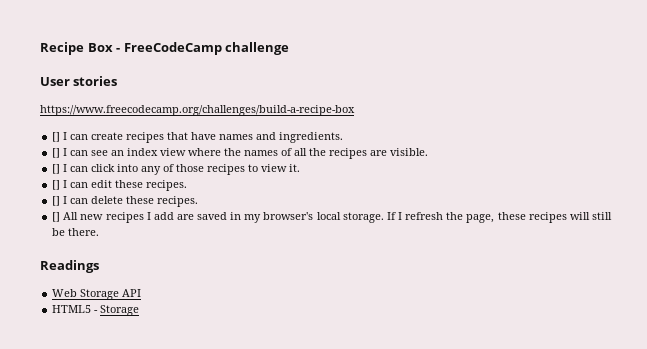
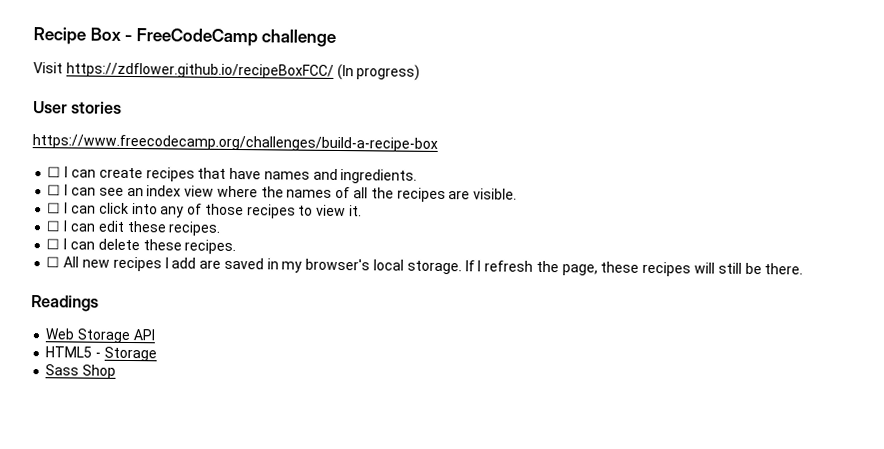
(290, 48) none -> [33,62,421,81] // Visit https://zdflower.github.io/recipeBoxFCC/ (In progress)
[52,132,61,142] [] -> [47,166,62,178] ☐
[52,148,61,158] [] -> [47,184,62,196] ☐
[52,164,61,174] [] -> [47,202,62,214] ☐
[52,180,61,190] [] -> [46,220,62,232] ☐
[52,196,61,206] [] -> [46,238,61,250] ☐
[52,212,61,222] [] -> [46,256,61,268] ☐
(140, 310) none -> [45,364,117,379] // Sass Shop

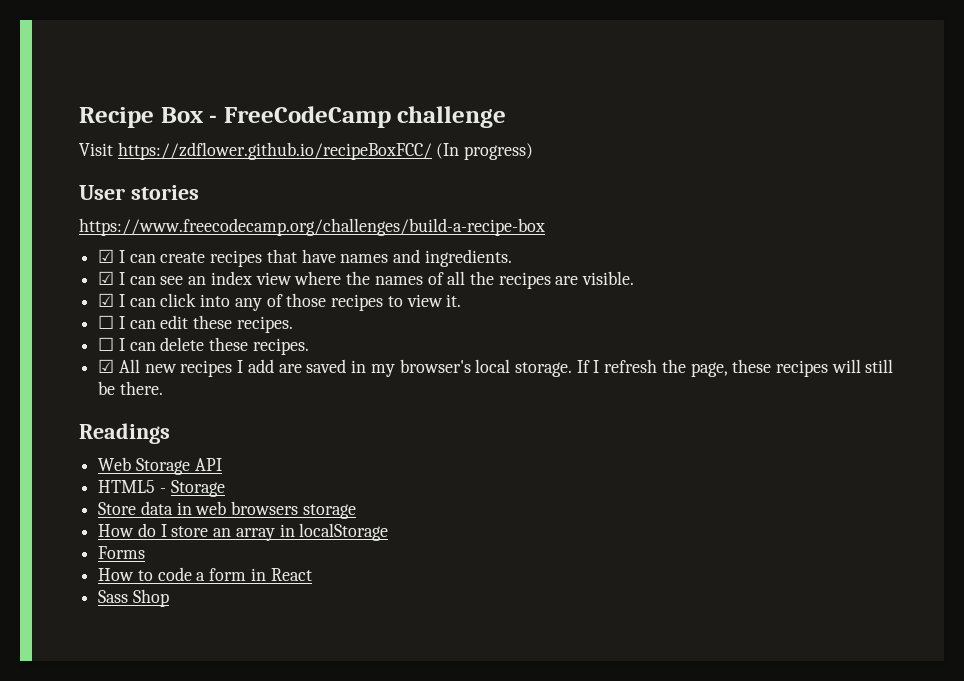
[47,166,62,178] ☐ -> [98,249,115,263] ☑
[47,184,62,196] ☐ -> [98,271,115,285] ☑
[47,202,62,214] ☐ -> [98,293,115,307] ☑
[46,256,61,268] ☐ -> [98,359,115,373] ☑
(157, 354) none -> [98,501,356,519] [98,523,389,541] [98,546,146,559] [98,567,312,581] // Store data in web browsers storage // How do I store an array in localStorage // Forms // How to code a form in React

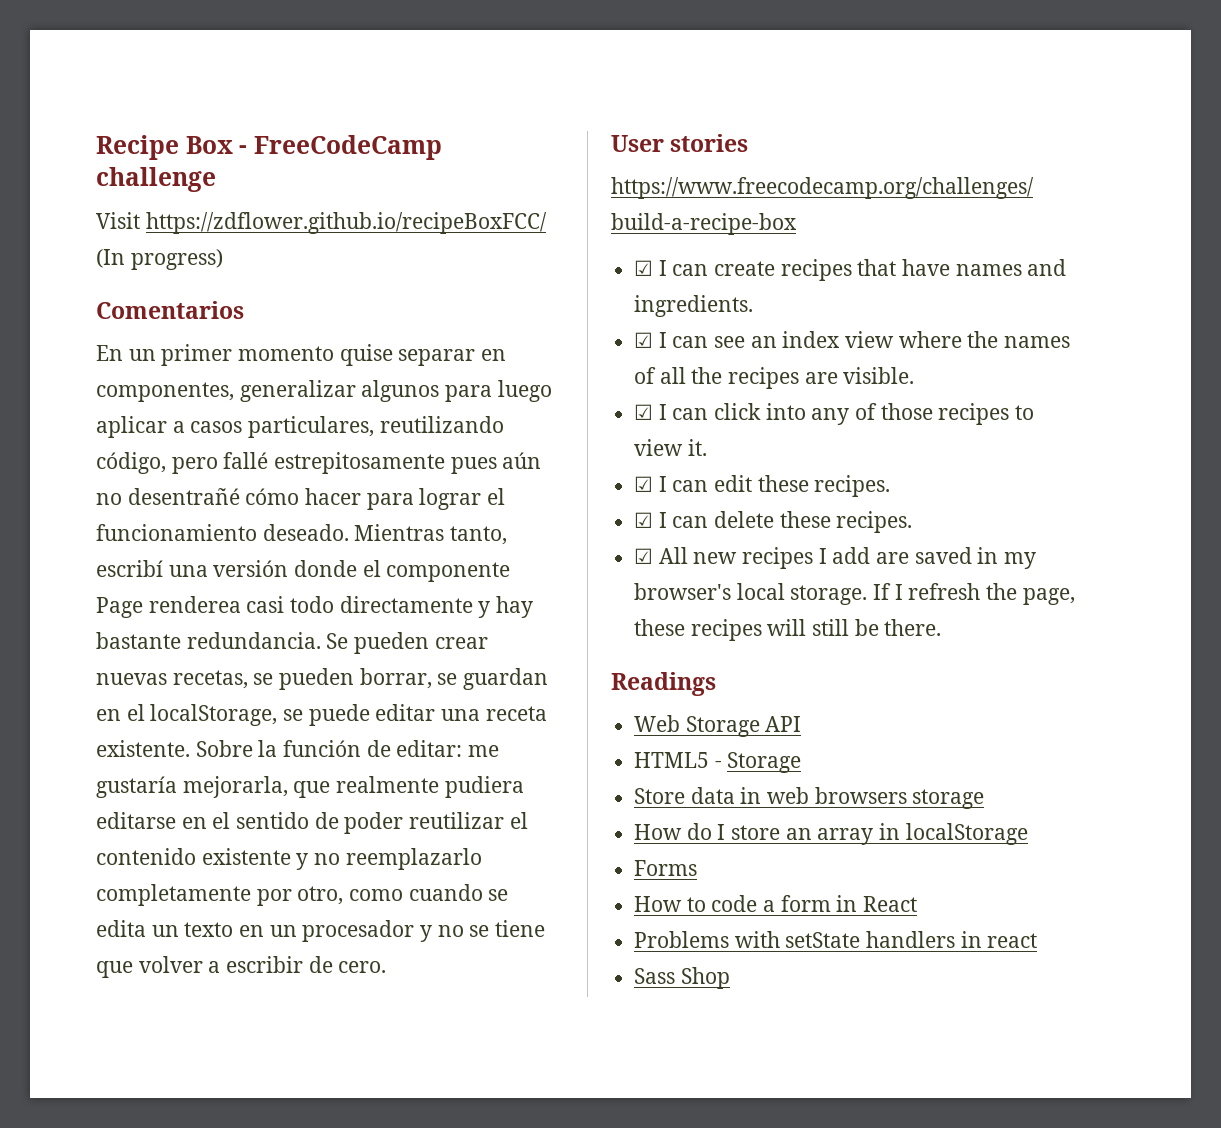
(534, 151) none -> [96,301,244,319] [96,344,507,366] [96,380,552,402] [96,416,504,438] [96,452,542,474] [96,488,506,510] [96,524,508,545] [96,560,511,582] [96,596,534,618] [96,632,488,654] [96,668,549,690] [96,704,547,726] [96,740,500,757] [96,776,524,798] [96,812,528,834] [96,848,482,870] [96,884,509,906] [96,920,546,942] [96,956,387,978] // Comentarios // En un primer momento quise separar en componentes, generalizar algunos para luego aplicar a casos particulares, reutilizando código, pero fallé estrepitosamente pues aún no desentrañé cómo hacer para lograr el funcionamiento deseado. Mientras tanto, escribí una versión donde el componente Page renderea casi todo directamente y hay bastante redundancia. Se pueden crear nuevas recetas, se pueden borrar, se guardan en el localStorage, se puede editar una receta existente. Sobre la función de editar: me gustaría mejorarla, que realmente pudiera editarse en el sentido de poder reutilizar el contenido existente y no reemplazarlo completamente por otro, como cuando se edita un texto en un procesador y no se tiene que volver a escribir de cero.
[98,315,115,329] ☐ -> [634,476,654,492] ☑
[98,337,115,351] ☐ -> [634,512,654,528] ☑
(312, 574) none -> [634,931,1038,948] // Problems with setState handlers in react

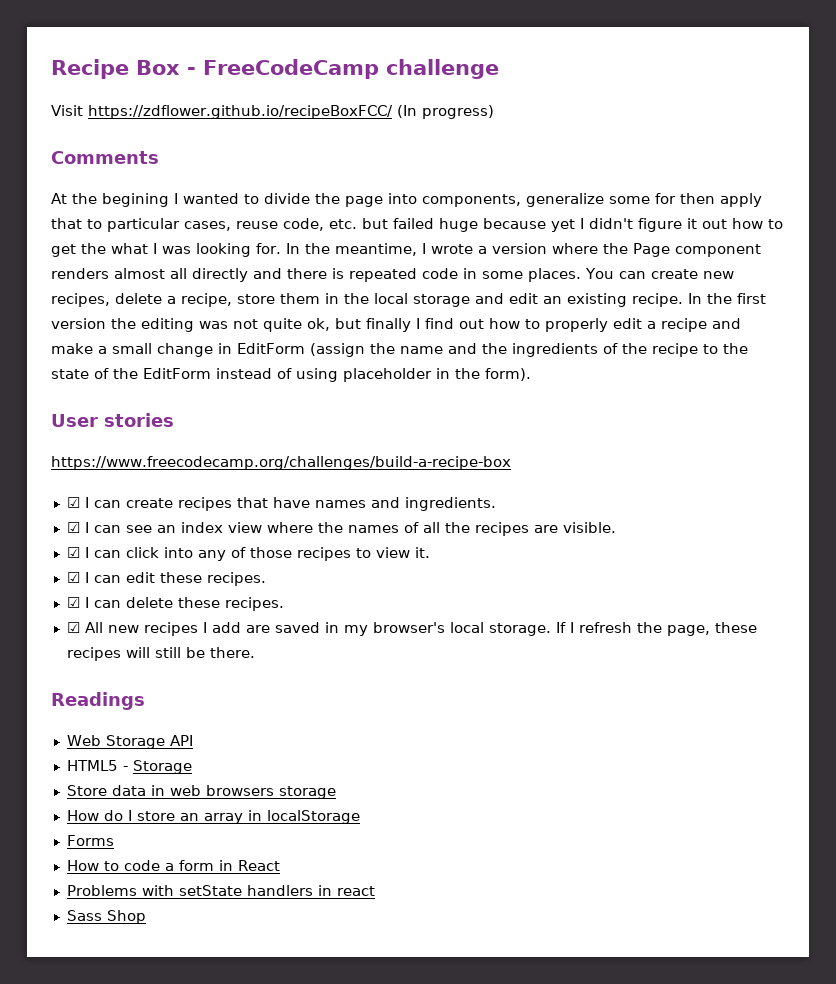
[96,301,244,319] [96,344,507,366] [96,380,552,402] [96,416,504,438] [96,452,542,474] [96,488,506,510] [96,524,508,545] [96,560,511,582] [96,596,534,618] [96,632,488,654] [96,668,549,690] [96,704,547,726] [96,740,500,757] [96,776,524,798] [96,812,528,834] [96,848,482,870] [96,884,509,906] [96,920,546,942] [96,956,387,978] Comentarios // En un primer momento quise separar en componentes, generalizar algunos para luego aplicar a casos particulares, reutilizando código, pero fallé estrepitosamente pues aún no desentrañé cómo hacer para lograr el funcionamiento deseado. Mientras tanto, escribí una versión donde el componente Page renderea casi todo directamente y hay bastante redundancia. Se pueden crear nuevas recetas, se pueden borrar, se guardan en el localStorage, se puede editar una receta existente. Sobre la función de editar: me gustaría mejorarla, que realmente pudiera editarse en el sentido de poder reutilizar el contenido existente y no reemplazarlo completamente por otro, como cuando se edita un texto en un procesador y no se tiene que volver a escribir de cero. -> [51,151,159,164] [51,193,762,207] [51,218,783,232] [51,243,761,257] [51,268,734,282] [51,293,766,307] [51,318,741,332] [51,343,748,357] [51,368,531,382] Comments // At the begining I wanted to divide the page into components, generalize some for then apply that to particular cases, reuse code, etc. but failed huge because yet I didn't figure it out how to get the what I was looking for. In the meantime, I wrote a version where the Page component renders almost all directly and there is repeated code in some places. You can create new recipes, delete a recipe, store them in the local storage and edit an existing recipe. In the first version the editing was not quite ok, but finally I find out how to properly edit a recipe and make a small change in EditForm (assign the name and the ingredients of the recipe to the state of the EditForm instead of using placeholder in the form).

